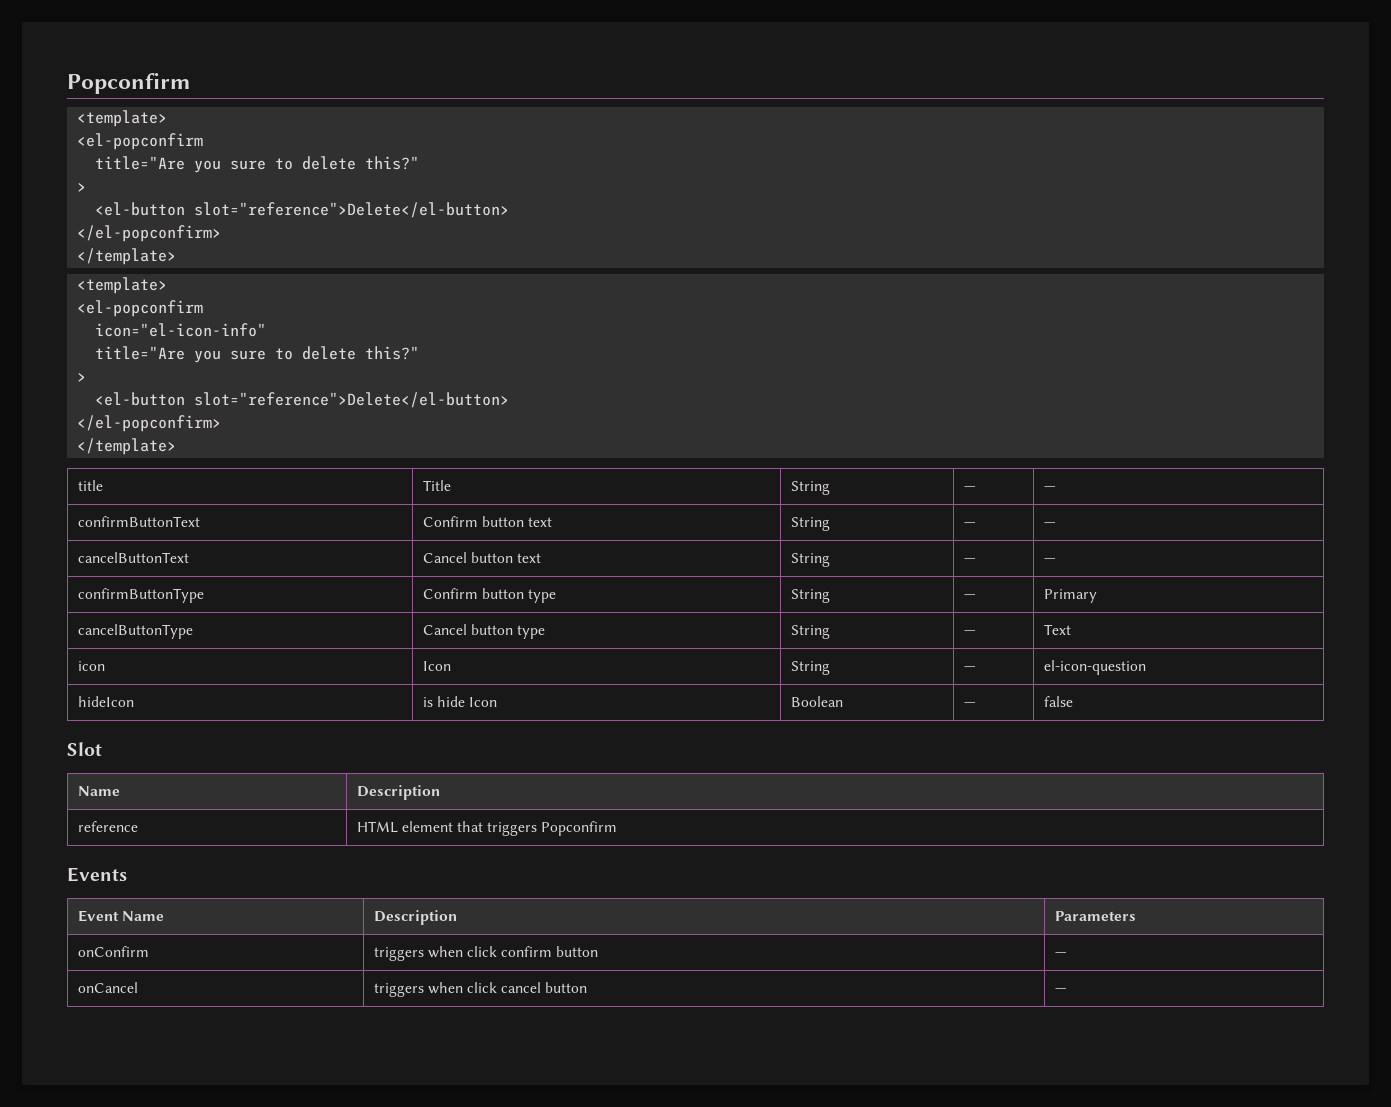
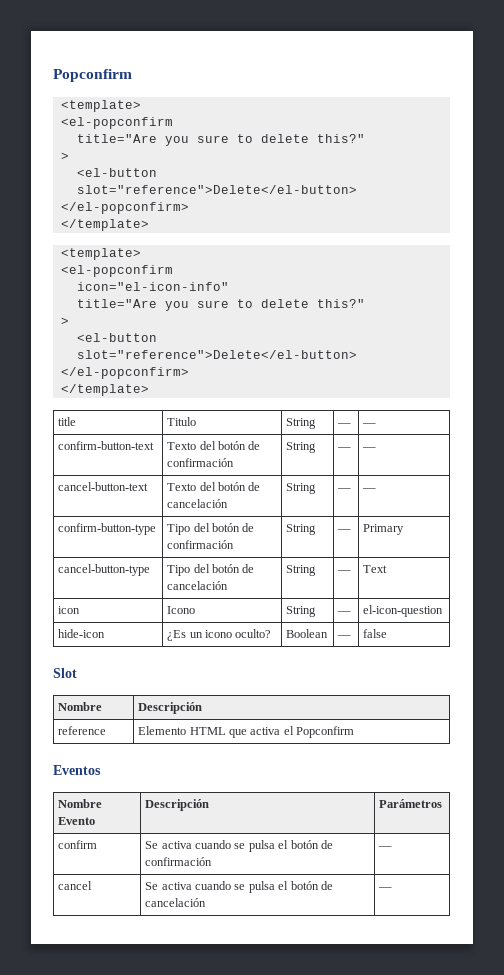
[422,480,451,491] [790,481,830,495] [963,486,976,491] [1043,486,1056,491] [77,516,200,527] [422,516,552,527] [790,517,830,531] [963,522,976,527] [1043,522,1056,527] [77,552,189,563] [422,552,541,563] [790,553,830,567] [963,558,976,563] [1043,558,1056,563] [77,588,204,603] [422,588,556,603] [790,589,830,603] [963,594,976,599] [1043,589,1097,603] [77,624,193,639] [422,624,545,639] Title | String | — | — // confirmButtonText | Confirm button text | String | — | — // cancelButtonText | Cancel button text | String | — | — // confirmButtonType | Confirm button type | String | — | Primary // cancelButtonType | Cancel button type -> [167,417,197,426] [286,418,317,429] [337,423,352,426] [362,423,377,426] [58,441,155,450] [167,441,261,450] [167,458,235,467] [286,442,317,453] [337,447,352,450] [362,447,377,450] [58,482,149,491] [167,482,261,491] [167,499,229,508] [286,483,317,494] [337,488,352,491] [362,488,377,491] [58,523,157,535] [167,523,255,535] [167,540,235,549] [286,524,317,535] [337,529,352,532] [363,524,405,535] [58,564,151,576] [167,564,255,576] [167,581,229,590] Titulo | String | — | — // confirm-button-text | Texto del botón de confirmación | String | — | — // cancel-button-text | Texto del botón de cancelación | String | — | — // confirm-button-type | Tipo del botón de confirmación | String | — | Primary // cancel-button-type | Tipo del botón de cancelación
[422,661,451,671] Icon -> [167,606,196,614] Icono
[77,696,134,707] [422,696,497,707] hideIcon | is hide Icon -> [58,629,106,638] [167,629,272,641] hide-icon | ¿Es un icono oculto?
[77,786,120,796] [356,785,440,800] Name | Description -> [58,702,103,711] [138,702,203,714] Nombre | Descripción
[356,821,618,836] [67,867,127,882] [77,910,164,922] [373,910,457,925] [1054,911,1136,921] [77,946,149,957] [373,946,599,961] [1054,952,1067,957] [77,982,138,993] [373,982,588,997] HTML element that triggers Popconfirm // Events // Event Name | Description | Parameters // onConfirm | triggers when click confirm button | — // onCancel | triggers when click cancel button -> [138,726,355,738] [53,765,101,775] [58,799,103,808] [58,817,96,825] [145,799,210,811] [379,799,443,808] [58,840,98,849] [145,840,333,852] [145,857,213,866] [378,846,393,849] [58,881,93,890] [145,881,333,893] [145,898,207,907] Elemento HTML que activa el Popconfirm // Eventos // Nombre Evento | Descripción | Parámetros // confirm | Se activa cuando se pulsa el botón de confirmación | — // cancel | Se activa cuando se pulsa el botón de cancelación

